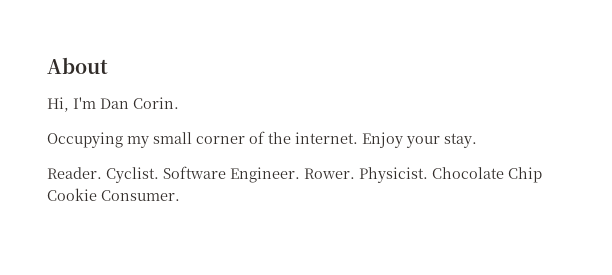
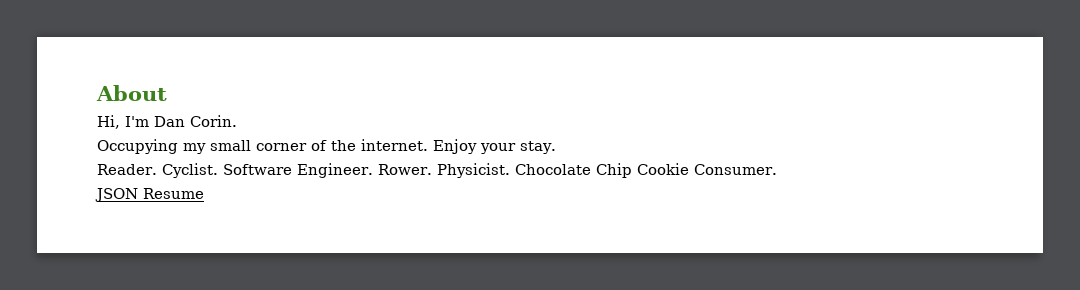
(180, 195) none -> [95,188,204,202] // JSON Resume

